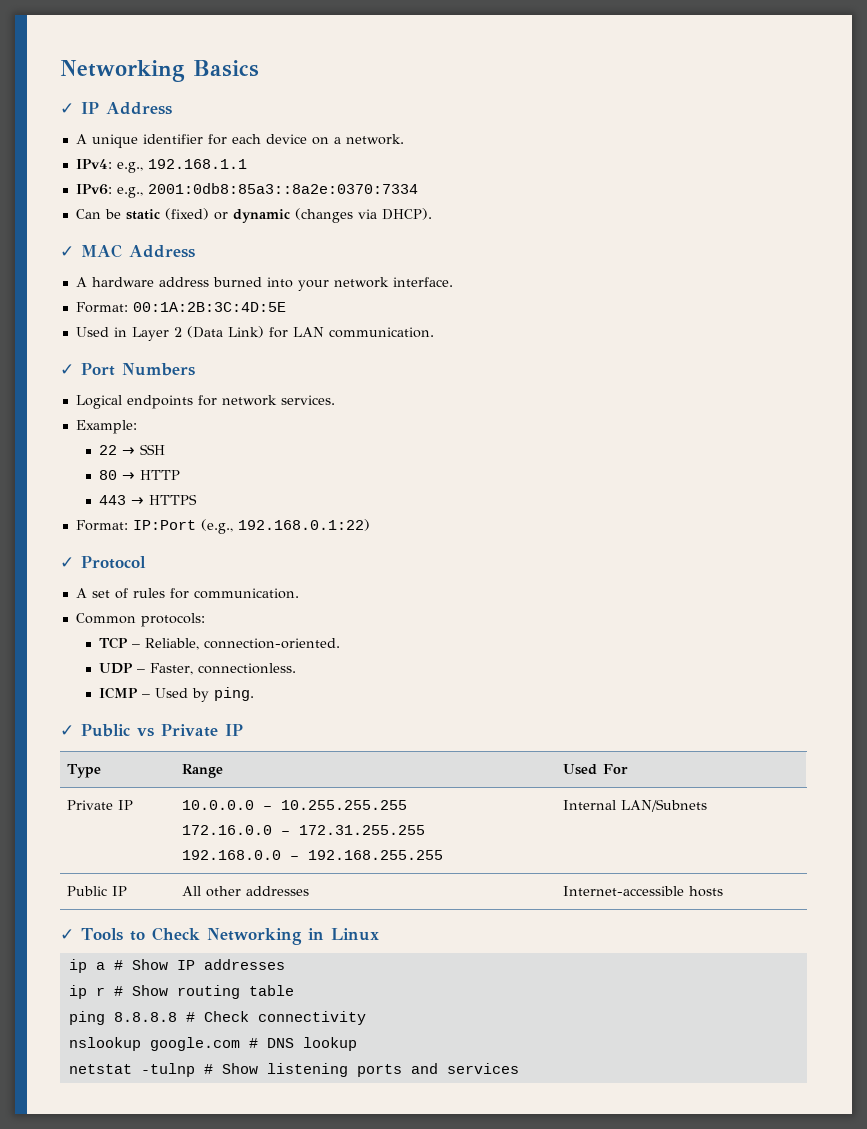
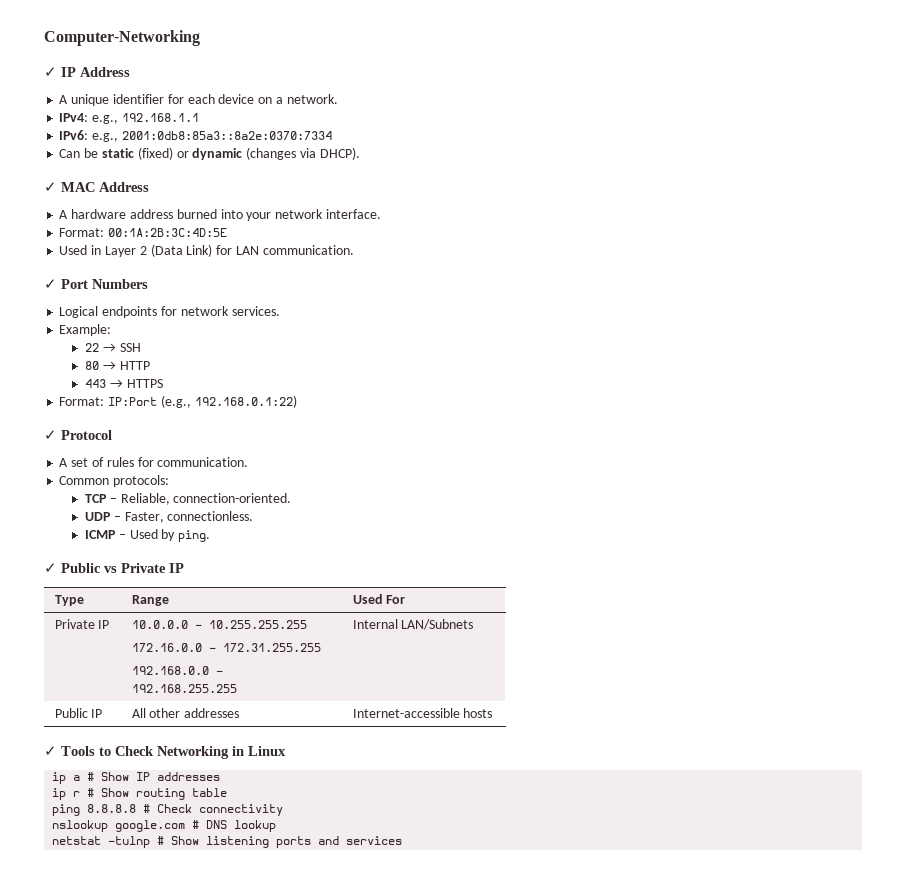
[60,60,259,82] Networking Basics -> [44,30,200,46] Computer-Networking

